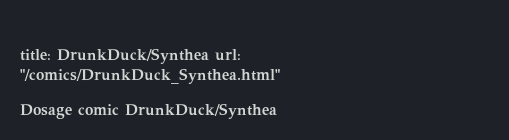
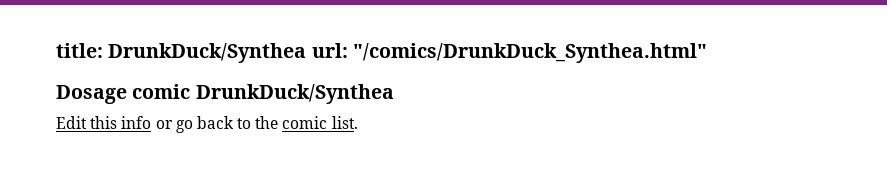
(277, 111) none -> [56,116,358,133] // Edit this info or go back to the comic list.

